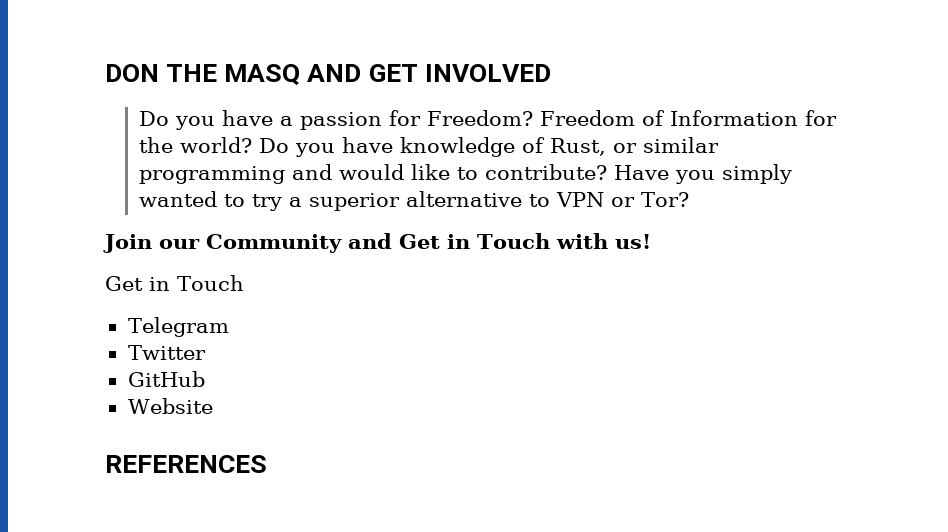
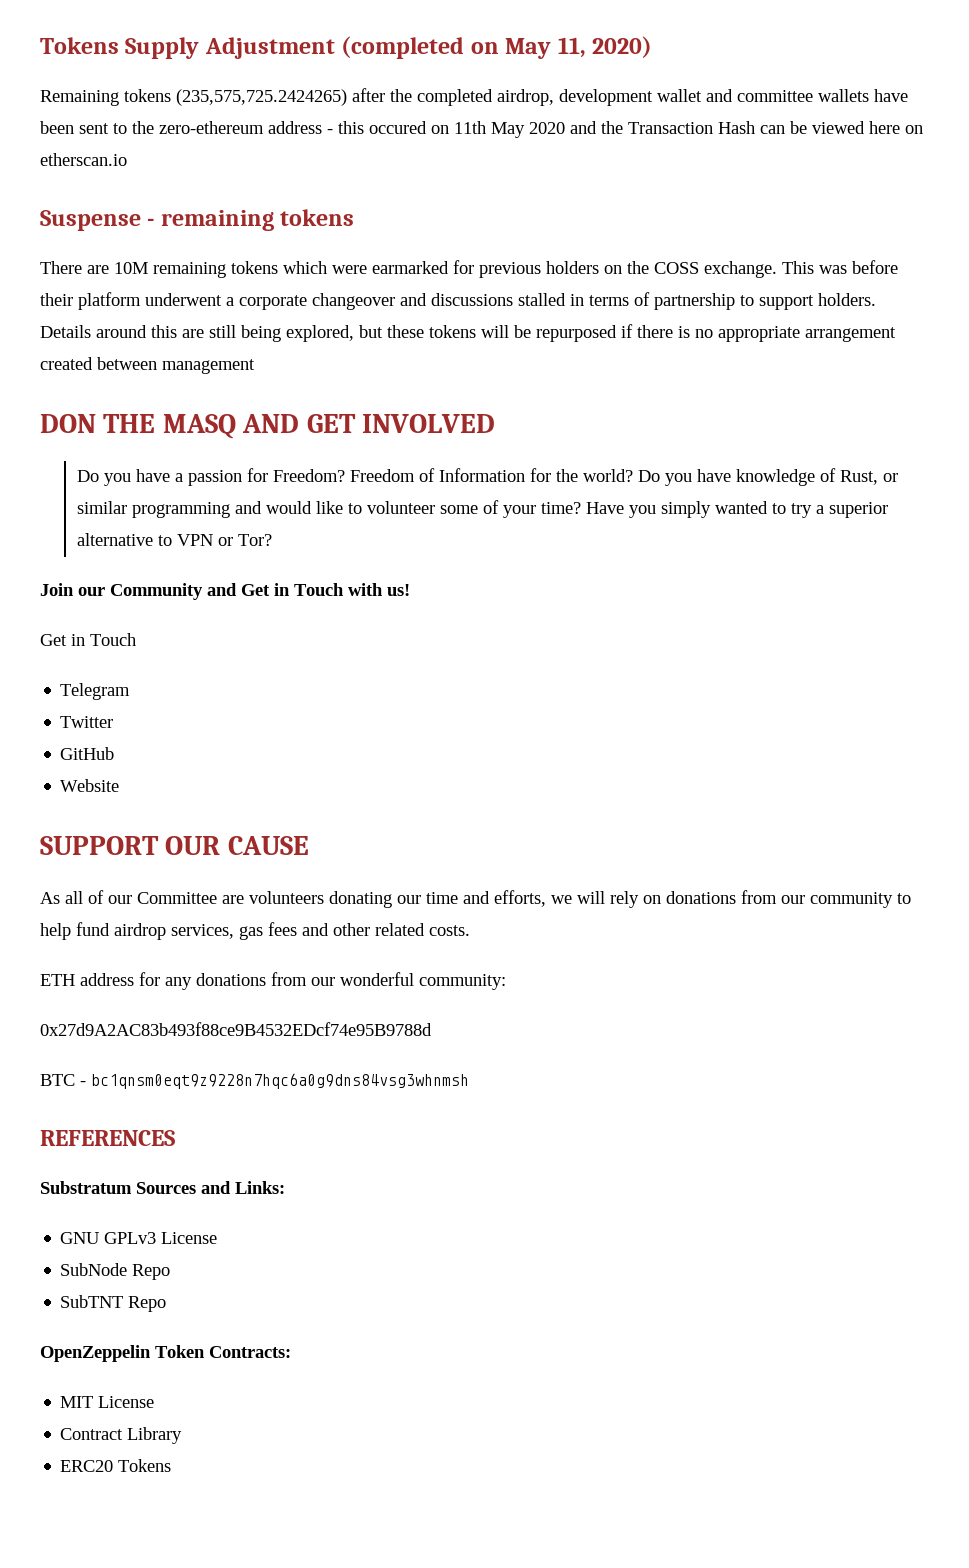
(105, 73) none -> [40,36,653,59] [40,88,908,106] [40,121,923,138] [40,153,127,166] [40,209,355,231] [40,260,898,278] [40,292,876,310] [40,324,896,342] [40,357,255,374] Tokens Supply Adjustment (completed on May 11, 2020) // Remaining tokens (235,575,725.2424265) after the completed airdrop, development wallet and committee wallets have been sent to the zero-ethereum address - this occured on 11th May 2020 and the Transaction Hash can be viewed here on etherscan.io // Suspense - remaining tokens // There are 10M remaining tokens which were earmarked for previous holders on the COSS exchange. This was before their platform underwent a corporate changeover and discussions stalled in terms of partnership to support holders. Details around this are still being explored, but these tokens will be repurposed if there is no appropriate arrangement created between management //
[485,164,608,180] contribute? -> [366,500,581,518] volunteer some of your time?
[105,455,267,473] REFERENCES -> [40,836,309,855] [40,890,911,908] [40,922,470,940] [40,972,506,990] [40,1022,432,1036] [40,1073,469,1089] [40,1130,175,1146] [40,1181,285,1194] [60,1232,218,1244] [60,1263,171,1280] [60,1295,167,1312] [40,1345,291,1362] [60,1396,155,1408] [60,1427,183,1444] [60,1459,172,1472] SUPPORT OUR CAUSE // As all of our Committee are volunteers donating our time and efforts, we will rely on donations from our community to help fund airdrop services, gas fees and other related costs. // ETH address for any donations from our wonderful community: // 0x27d9A2AC83b493f88ce9B4532EDcf74e95B9788d // BTC - bc1qnsm0eqt9z9228n7hqc6a0g9dns84vsg3whnmsh // REFERENCES // Substratum Sources and Links: // GNU GPLv3 License // SubNode Repo // SubTNT Repo // OpenZeppelin Token Contracts: // MIT License // Contract Library // ERC20 Tokens

